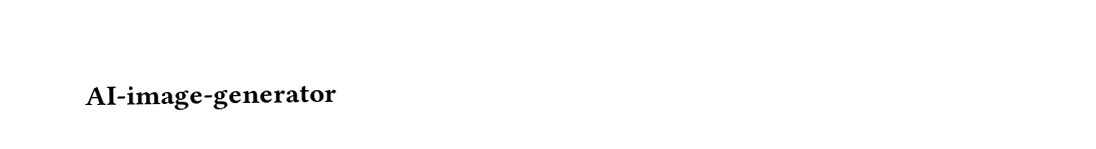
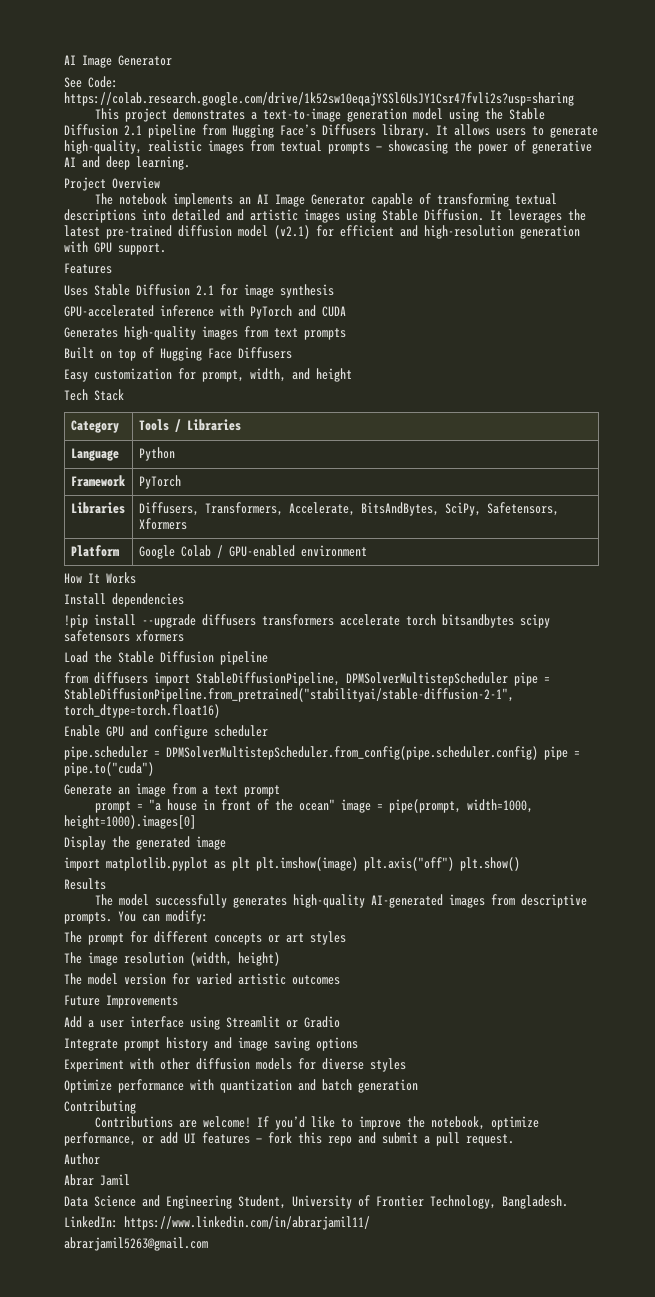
[85,83,337,112] AI-image-generator -> [64,55,172,68] [64,76,118,88] [64,92,574,106] [95,108,546,122] [64,124,598,138] [64,140,592,154] [64,156,190,170] [64,177,160,191] [95,193,558,207] [64,209,586,223] [64,225,580,239] [64,241,166,255] [64,263,112,274] [64,284,334,298] [64,305,346,319] [64,326,346,340] [64,347,292,361] [64,368,352,382] [64,389,124,401] [70,420,119,433] [138,419,241,432] [70,448,119,461] [138,447,175,461] [70,475,125,487] [138,475,181,489] [70,502,125,514] [138,502,559,516] [138,518,187,530] [70,545,119,557] [138,545,367,559] [64,572,136,584] [64,593,184,607] [64,614,550,628] [64,630,184,642] [64,651,268,665] [64,672,550,686] [64,688,514,702] [64,704,220,718] [64,725,268,739] [64,746,580,760] [64,762,154,776] [64,783,280,797] [95,799,534,813] [64,815,196,829] [64,836,226,850] [64,857,520,871] [64,878,106,890] [95,894,588,908] [64,910,208,924] [64,931,346,945] [64,952,280,966] [64,973,340,985] [64,995,178,1008] [64,1016,340,1030] [64,1037,358,1051] [64,1058,406,1072] [64,1079,418,1093] [64,1100,136,1114] [95,1116,540,1130] [64,1132,514,1146] [64,1153,100,1165] [64,1174,130,1186] [64,1195,568,1209] [64,1216,370,1230] [64,1237,208,1251] AI Image Generator // See Code: https://colab.research.google.com/drive/1k52sw10eqajYSSl6UsJY1Csr47fvli2s?usp=sharing // This project demonstrates a text-to-image generation model using the Stable Diffusion 2.1 pipeline from Hugging Face’s Diffusers library. It allows users to generate high-quality, realistic images from textual prompts — showcasing the power of generative AI and deep learning. // Project Overview // The notebook implements an AI Image Generator capable of transforming textual descriptions into detailed and artistic images using Stable Diffusion. It leverages the latest pre-trained diffusion model (v2.1) for efficient and high-resolution generation with GPU support. // Features // Uses Stable Diffusion 2.1 for image synthesis // GPU-accelerated inference with PyTorch and CUDA // Generates high-quality images from text prompts // Built on top of Hugging Face Diffusers // Easy customization for prompt, width, and height // Tech Stack // Category | Tools / Libraries // Language | Python // Framework | PyTorch // Libraries | Diffusers, Transformers, Accelerate, BitsAndBytes, SciPy, Safetensors, Xformers // Platform | Google Colab / GPU-enabled environment // How It Works // Install dependencies // !pip install --upgrade diffusers transformers accelerate torch bitsandbytes scipy safetensors xformers // Load the Stable Diffusion pipeline // from diffusers import StableDiffusionPipeline, DPMSolverMultistepScheduler pipe = StableDiffusionPipeline.from_pretrained("stabilityai/stable-diffusion-2-1", torch_dtype=torch.float16) // Enable GPU and configure scheduler // pipe.scheduler = DPMSolverMultistepScheduler.from_config(pipe.scheduler.config) pipe = pipe.to("cuda") // Generate an image from a text prompt // prompt = "a house in front of the ocean" image = pipe(prompt, width=1000, height=1000).images[0] // Display the generated image // import matplotlib.pyplot as plt plt.imshow(image) plt.axis("off") plt.show() // Results // The model successfully generates high-quality AI-generated images from descriptive prompts. You can modify: // The prompt for different concepts or art styles // The image resolution (width, height) // The model version for varied artistic outcomes // Future Improvements // Add a user interface using Streamlit or Gradio // Integrate prompt history and image saving options // Experiment with other diffusion models for diverse styles // Optimize performance with quantization and batch generation // Contributing // Contributions are welcome! If you’d like to improve the notebook, optimize performance, or add UI features — fork this repo and submit a pull request. // Author // Abrar Jamil // Data Science and Engineering Student, University of Frontier Technology, Bangladesh. // LinkedIn: https://www.linkedin.com/in/abrarjamil11/ // abrarjamil5263@gmail.com

